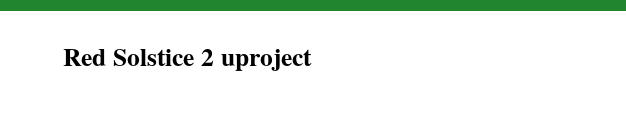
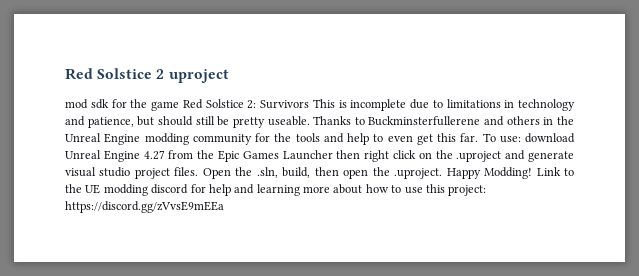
(312, 60) none -> [65,99,575,111] [65,116,575,128] [65,133,575,145] [65,150,575,162] [65,167,574,179] [65,184,487,196] [65,201,224,213] // mod sdk for the game Red Solstice 2: Survivors This is incomplete due to limitations in technology and patience, but should still be pretty useable. Thanks to Buckminsterfullerene and others in the Unreal Engine modding community for the tools and help to even get this far. To use: download Unreal Engine 4.27 from the Epic Games Launcher then right click on the .uproject and generate visual studio project files. Open the .sln, build, then open the .uproject. Happy Modding! Link to the UE modding discord for help and learning more about how to use this project: https://discord.gg/zVvsE9mEEa

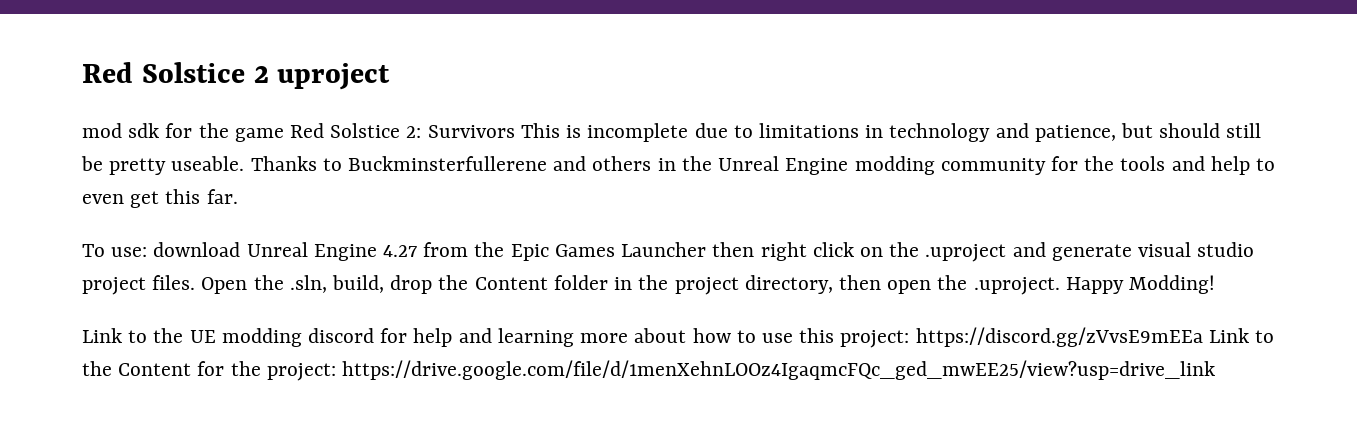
(479, 137) none -> (238, 196) //
(311, 172) none -> [390,275,833,295] drop the Content folder in the project directory,
(533, 173) none -> (1215, 284) //
(224, 207) none -> [1208,328,1274,343] [82,360,1216,381] Link to the Content for the project: https://drive.google.com/file/d/1menXehnLOOz4IgaqmcFQc_ged_mwEE25/view?usp=drive_link

